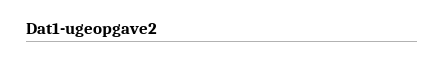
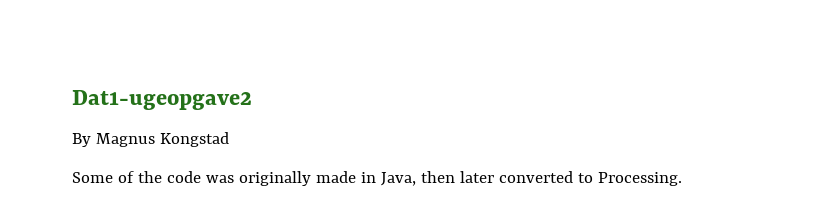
(157, 30) none -> [72,132,229,147] [72,171,682,186] // By Magnus Kongstad // Some of the code was originally made in Java, then later converted to Processing.

